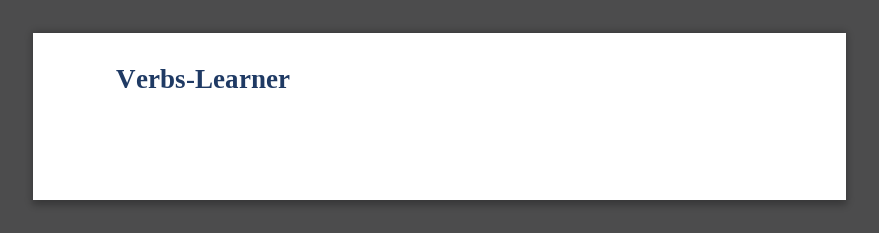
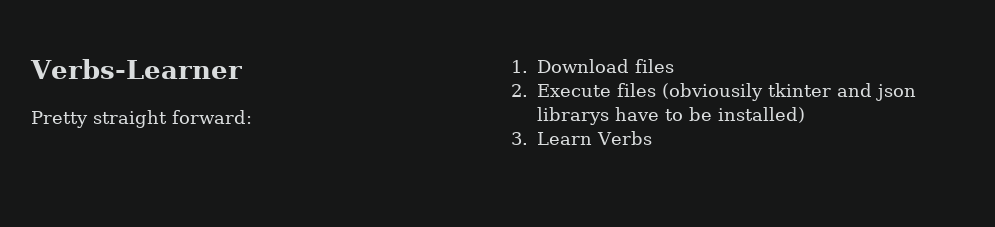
(290, 78) none -> [31,110,252,128] [511,59,674,73] [511,83,916,101] [537,107,805,125] [511,131,652,145] // Pretty straight forward: // 1. Download files // 2. Execute files (obviousily tkinter and json librarys have to be installed) // 3. Learn Verbs

